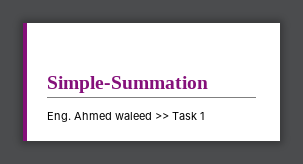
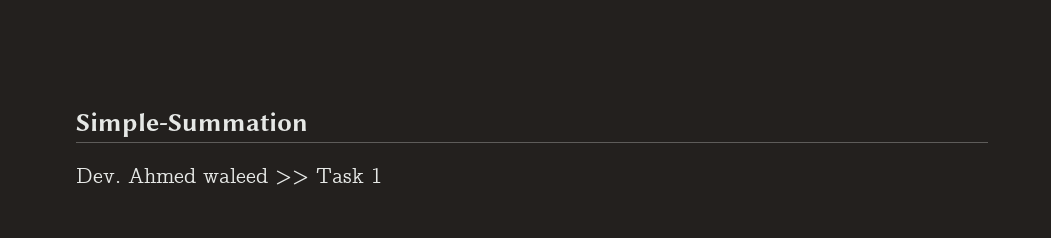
[47,112,71,122] Eng. -> [76,168,121,183] Dev.

